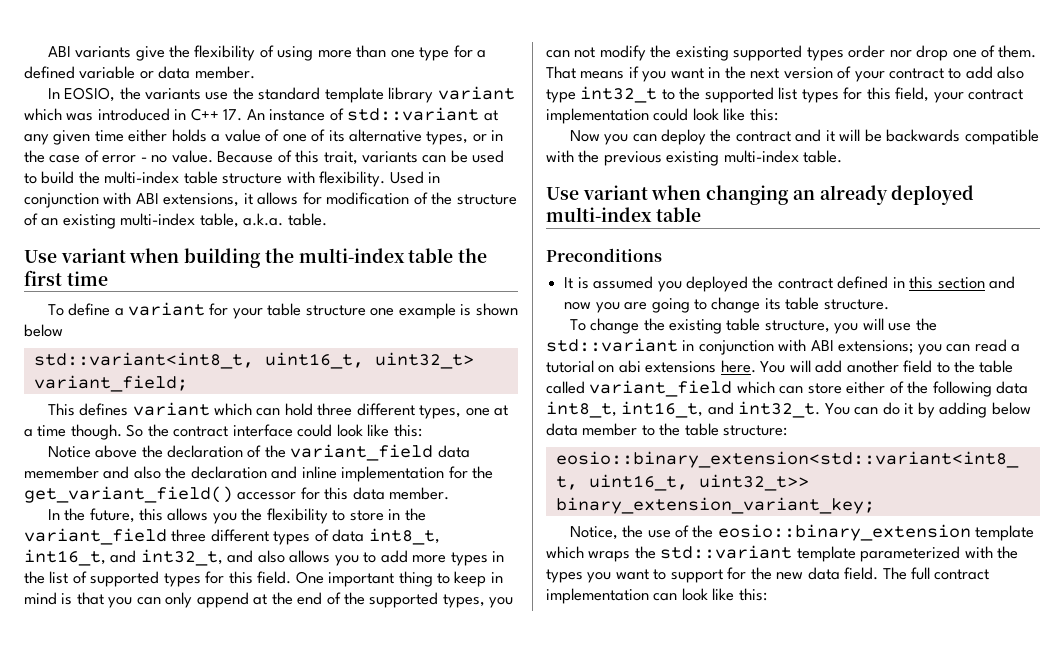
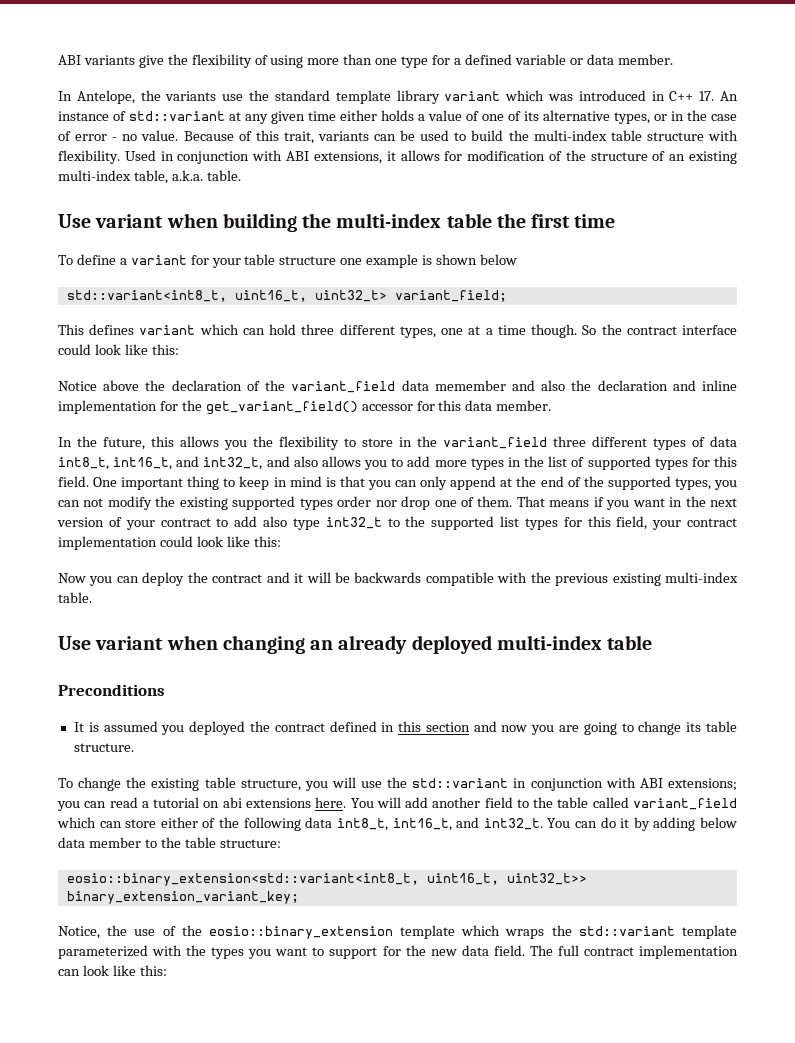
[64,87,116,102] EOSIO, -> [76,90,135,104] Antelope,

